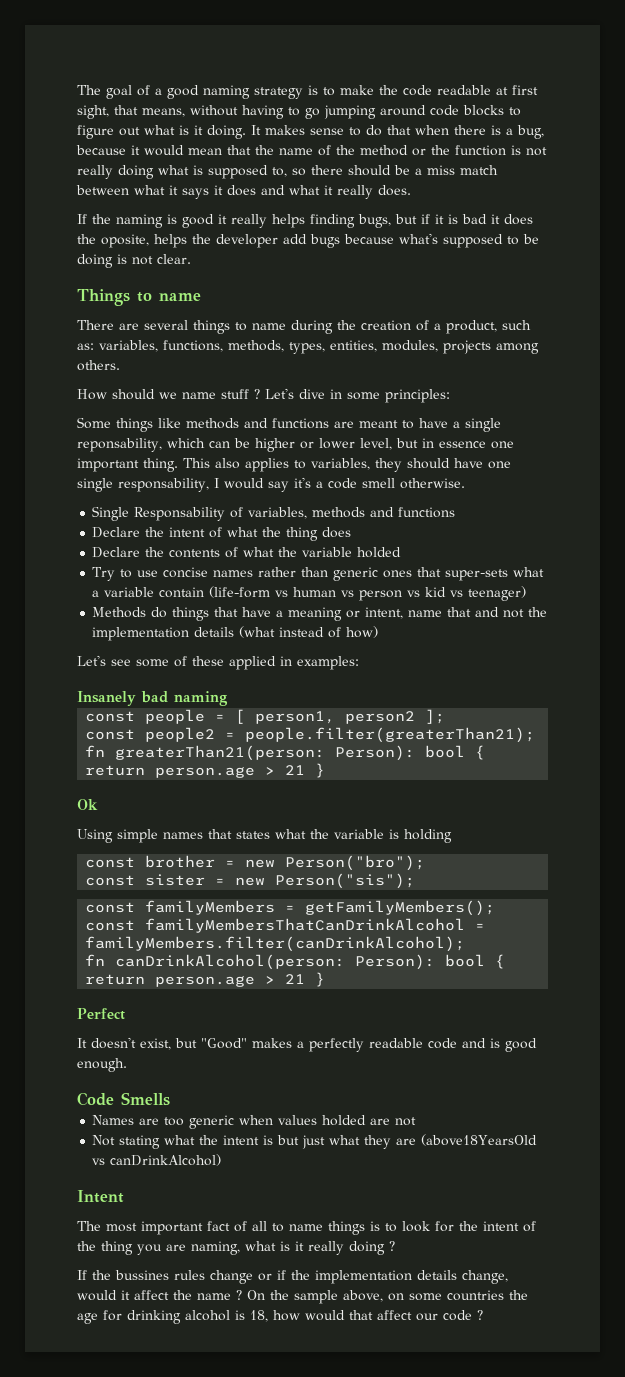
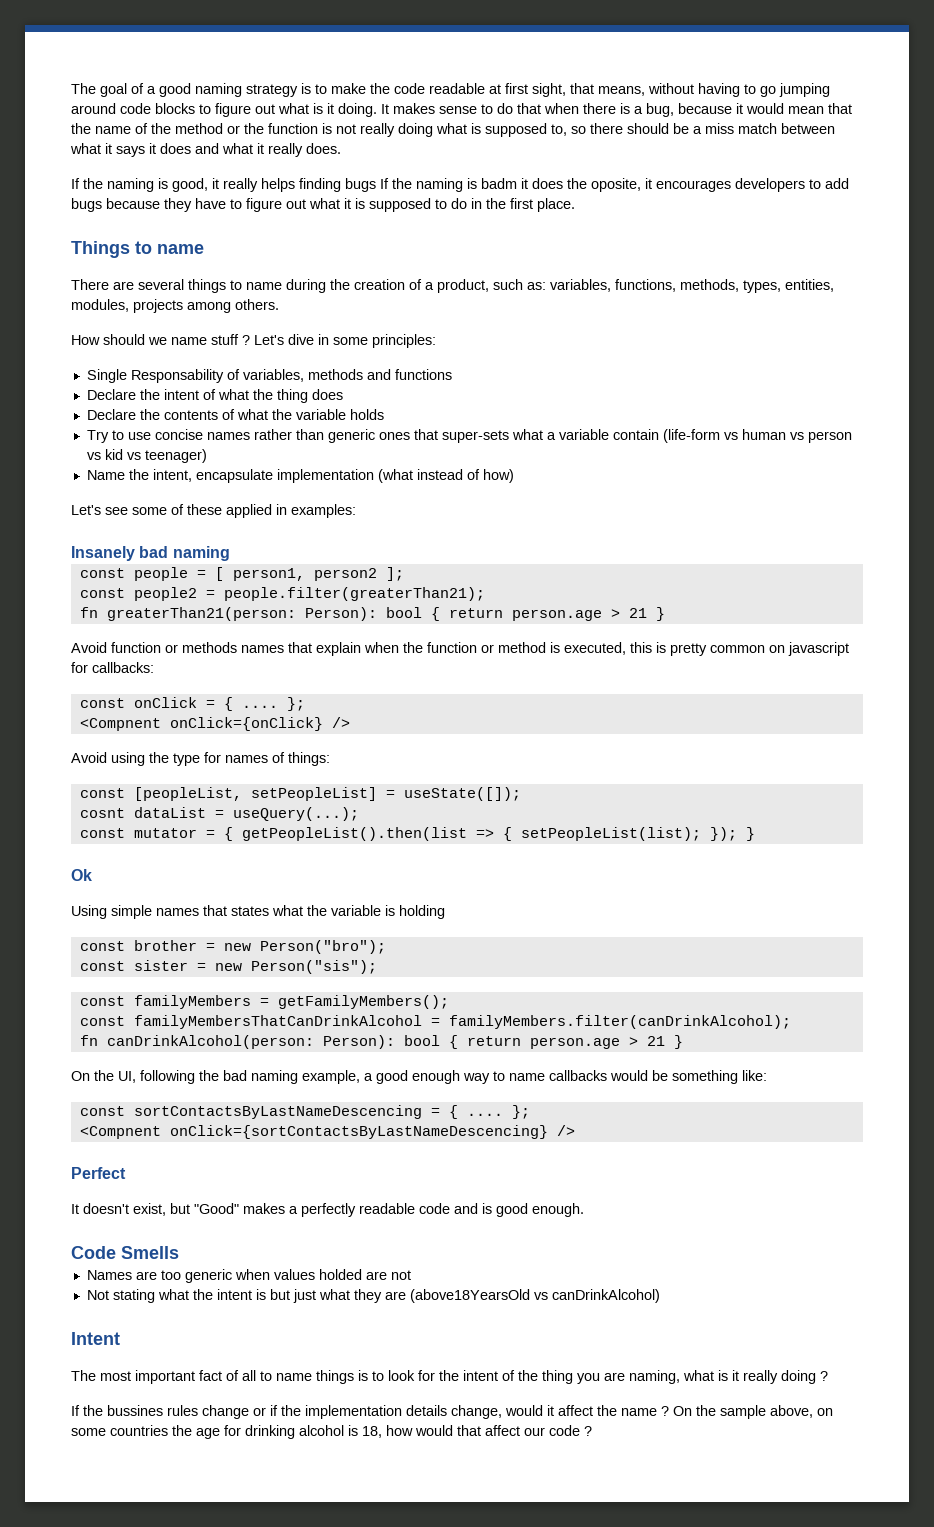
[182,214,214,228] good -> [172,178,208,192] good,
[358,214,533,228] [77,233,539,248] [77,254,191,268] bugs, but if it is bad it does the oposite, helps the developer add bugs because what's supposed to be doing is not clear. -> [345,178,849,192] [71,198,575,212] bugs If the naming is badm it does the oposite, it encourages developers to add bugs because they have to figure out what it is supposed to do in the first place.
[77,417,501,432] [77,438,514,452] [77,458,511,472] [77,477,465,492] // Some things like methods and functions are meant to have a single reponsability, which can be higher or lower level, but in essence one important thing. This also applies to variables, they should have one single responsability, I would say it's a code smell otherwise. -> (436, 341) none
[357,547,402,558] holded -> [349,409,384,420] holds
[92,607,548,621] [92,627,235,641] Methods do things that have a meaning or intent, name that and not the implementation details -> [86,469,374,483] Name the intent, encapsulate implementation
(326, 770) none -> [71,642,849,656] [71,662,154,673] [79,697,305,711] [79,717,350,731] [71,752,330,766] [79,787,521,801] [79,807,359,821] [79,827,755,841] // Avoid function or methods names that explain when the function or method is executed, this is pretty common on javascript for callbacks: // const onClick = { .... }; // <Compnent onClick={onClick} /> // Avoid using the type for names of things: // const [peopleList, setPeopleList] = useState([]); // cosnt dataList = useQuery(...); // const mutator = { getPeopleList().then(list => { setPeopleList(list); }); }
(326, 979) none -> [71,1070,767,1084] [79,1105,530,1119] [79,1125,575,1139] // On the UI, following the bad naming example, a good enough way to name callbacks would be something like: // const sortContactsByLastNameDescencing = { .... }; // <Compnent onClick={sortContactsByLastNameDescencing} />

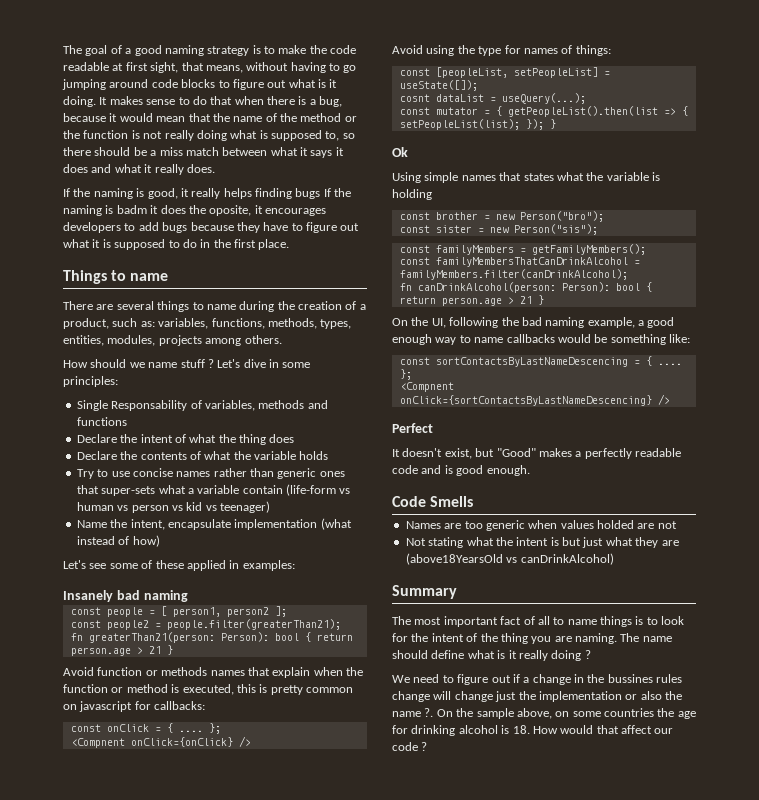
[71,1332,120,1345] Intent -> [392,585,457,599] Summary
[629,1370,680,1384] naming, -> [575,633,672,644] [392,650,465,659] naming. The name should define
[71,1405,669,1419] If the bussines rules change or if the implementation details change, would it affect the name ? -> [392,674,683,685] [392,691,682,702] [392,708,434,717] We need to figure out if a change in the bussines rules change will change just the implementation or also the name ?.
[362,1425,413,1438] 18, how -> [512,725,558,734] 18. How

